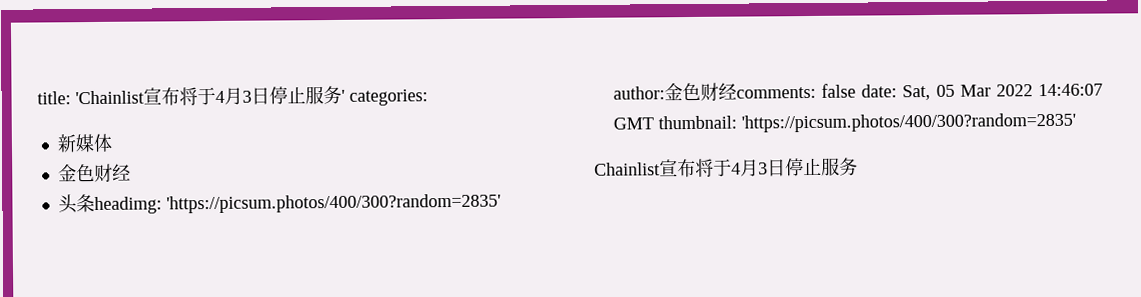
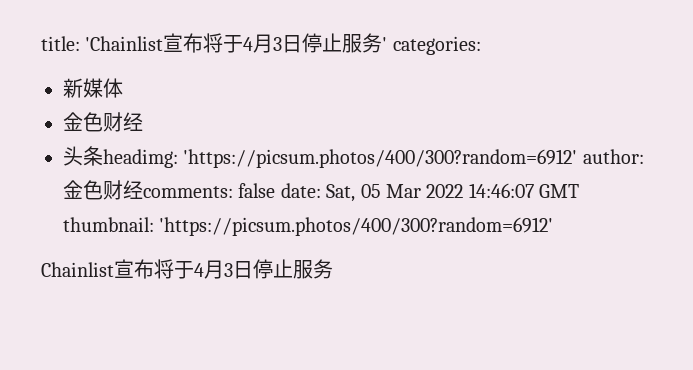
[165,193,501,214] 'https://picsum.photos/400/300?random=2835' -> [183,149,578,168] 'https://picsum.photos/400/300?random=6912'
[740,112,1076,133] 'https://picsum.photos/400/300?random=2835' -> [159,217,554,236] 'https://picsum.photos/400/300?random=6912'

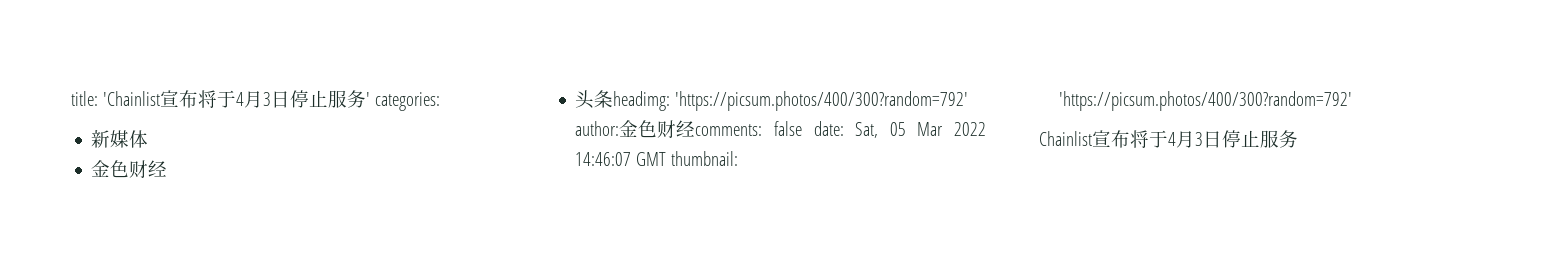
[183,149,578,168] 'https://picsum.photos/400/300?random=6912' -> [675,91,969,111] 'https://picsum.photos/400/300?random=792'
[159,217,554,236] 'https://picsum.photos/400/300?random=6912' -> [1059,91,1353,111] 'https://picsum.photos/400/300?random=792'

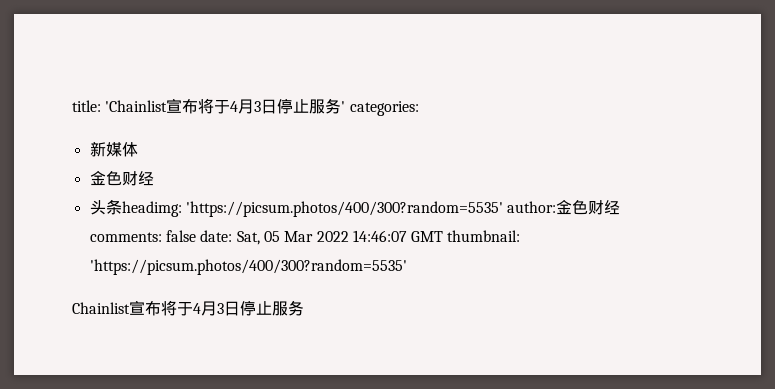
[675,91,969,111] 'https://picsum.photos/400/300?random=792' -> [185,201,503,217] 'https://picsum.photos/400/300?random=5535'
[1059,91,1353,111] 'https://picsum.photos/400/300?random=792' -> [89,259,407,275] 'https://picsum.photos/400/300?random=5535'

